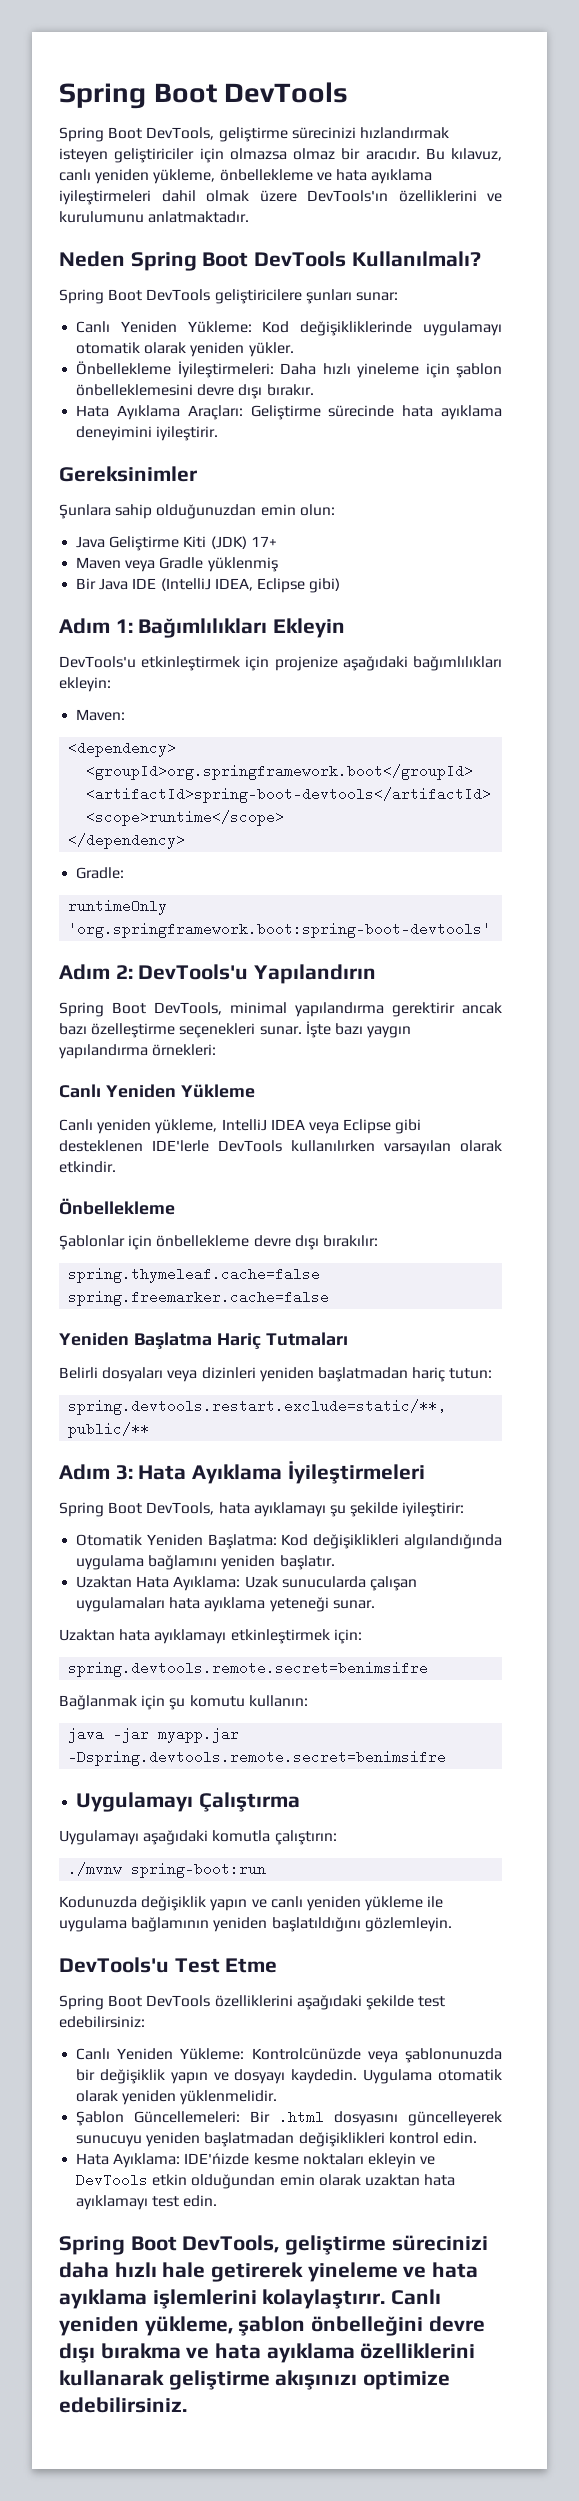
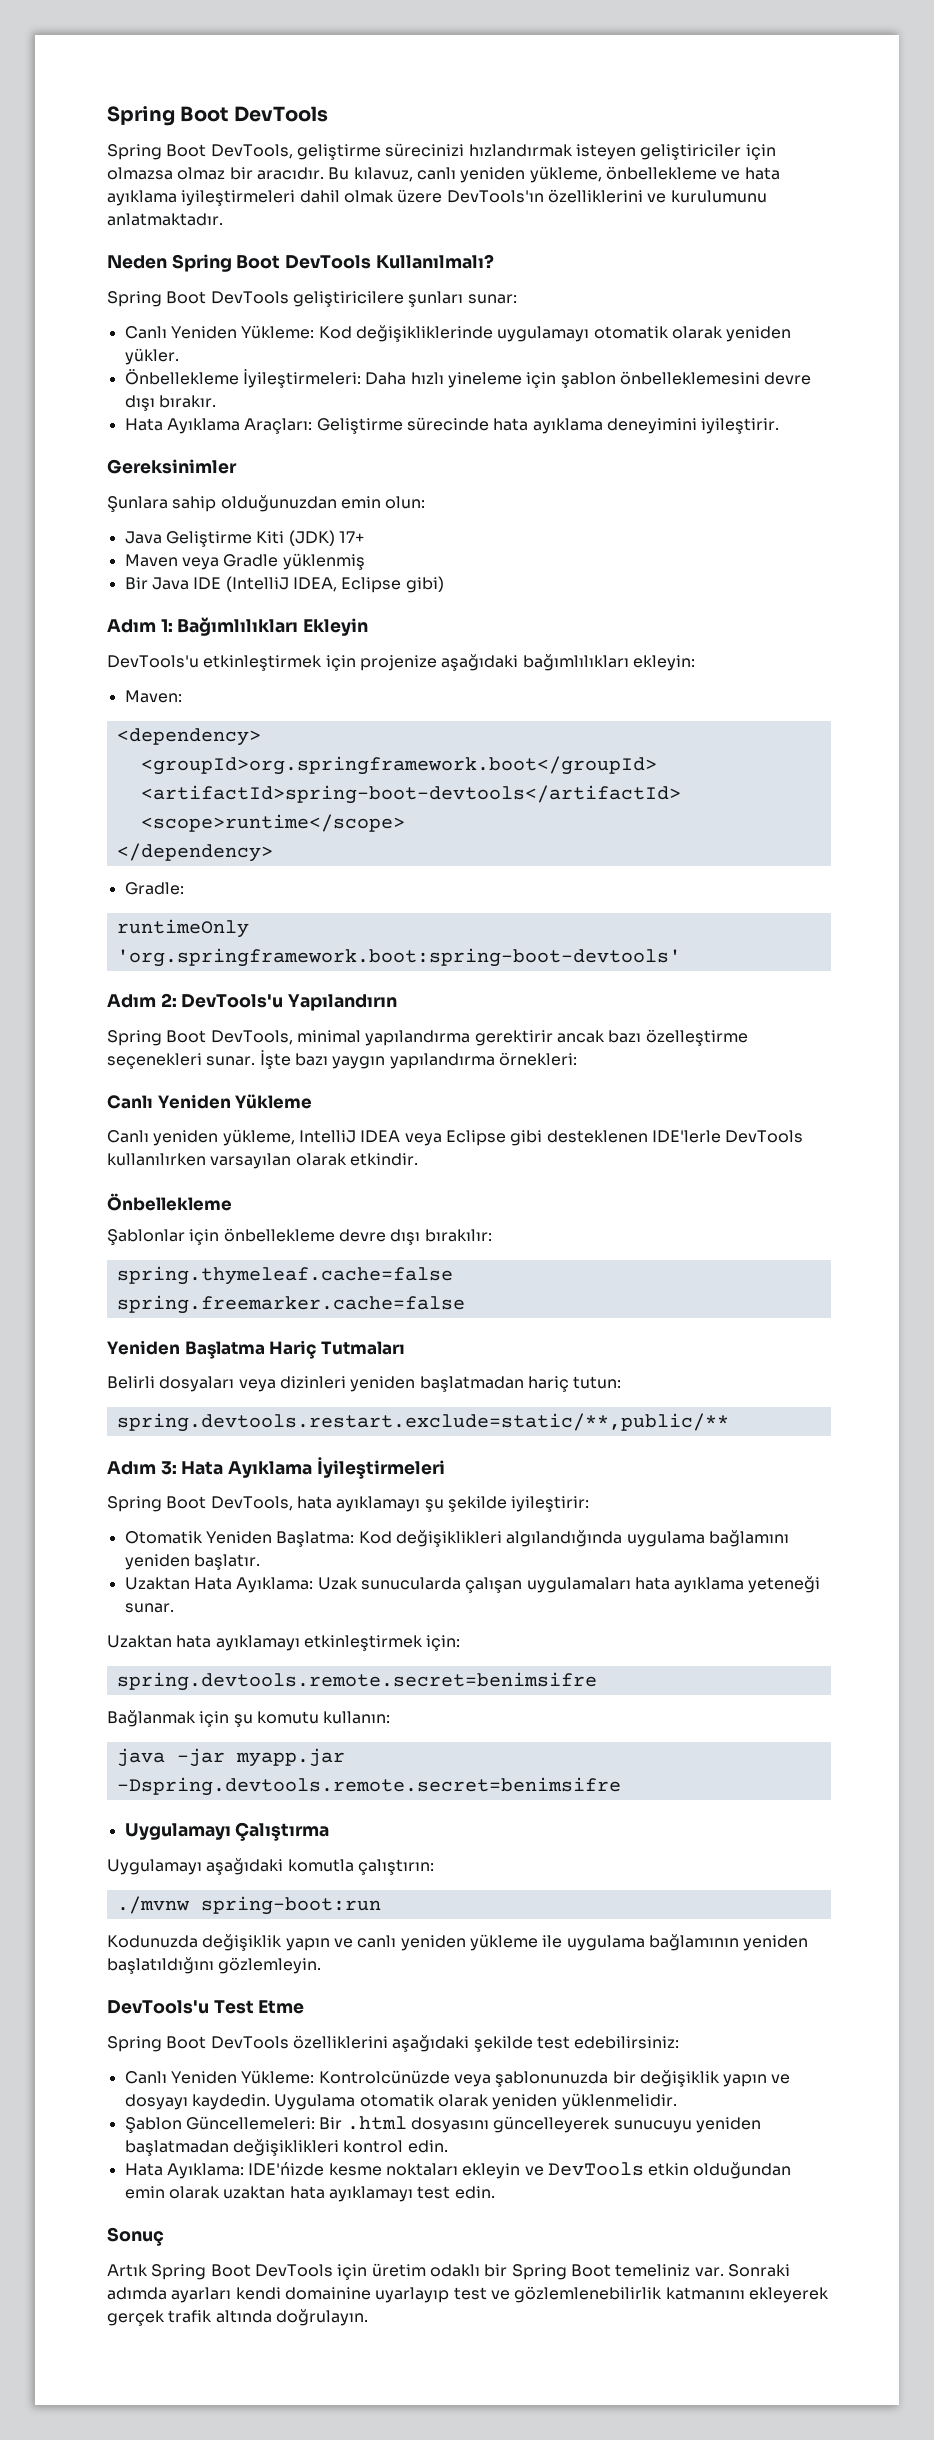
[59,2235,488,2255] [59,2262,479,2282] [59,2289,442,2309] [59,2316,485,2336] [59,2343,476,2363] [59,2370,451,2390] [59,2397,187,2413] Spring Boot DevTools, geliştirme sürecinizi daha hızlı hale getirerek yineleme ve hata ayıklama işlemlerini kolaylaştırır. Canlı yeniden yükleme, şablon önbelleğini devre dışı bırakma ve hata ayıklama özelliklerini kullanarak geliştirme akışınızı optimize edebilirsiniz. -> [107,2227,164,2246] [107,2263,790,2280] [107,2286,829,2303] [107,2309,368,2326] Sonuç // Artık Spring Boot DevTools için üretim odaklı bir Spring Boot temeliniz var. Sonraki adımda ayarları kendi domainine uyarlayıp test ve gözlemlenebilirlik katmanını ekleyerek gerçek trafik altında doğrulayın.

